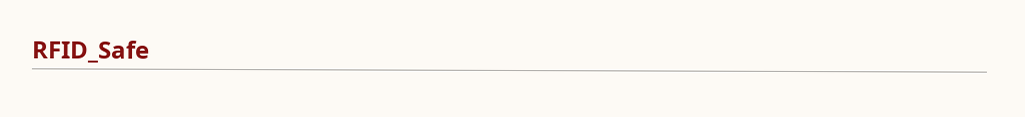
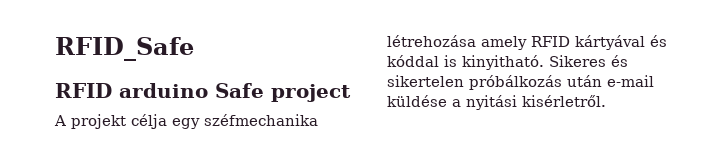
(150, 51) none -> [55,83,351,102] [54,114,318,129] [387,35,667,50] [387,55,628,70] [387,75,654,90] [387,95,606,110] // RFID arduino Safe project // A projekt célja egy széfmechanika létrehozása amely RFID kártyával és kóddal is kinyitható. Sikeres és sikertelen próbálkozás után e-mail küldése a nyitási kisérletről.

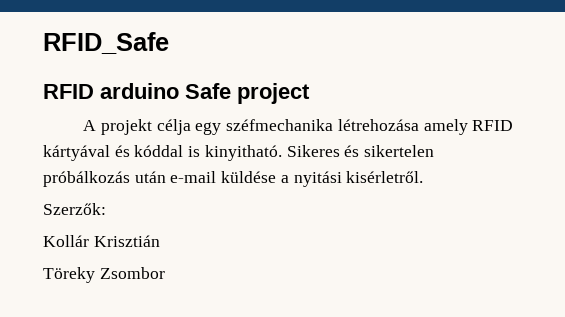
(606, 101) none -> [43,203,106,215] [43,235,160,247] [43,267,165,283] // Szerzők: // Kollár Krisztián // Töreky Zsombor

